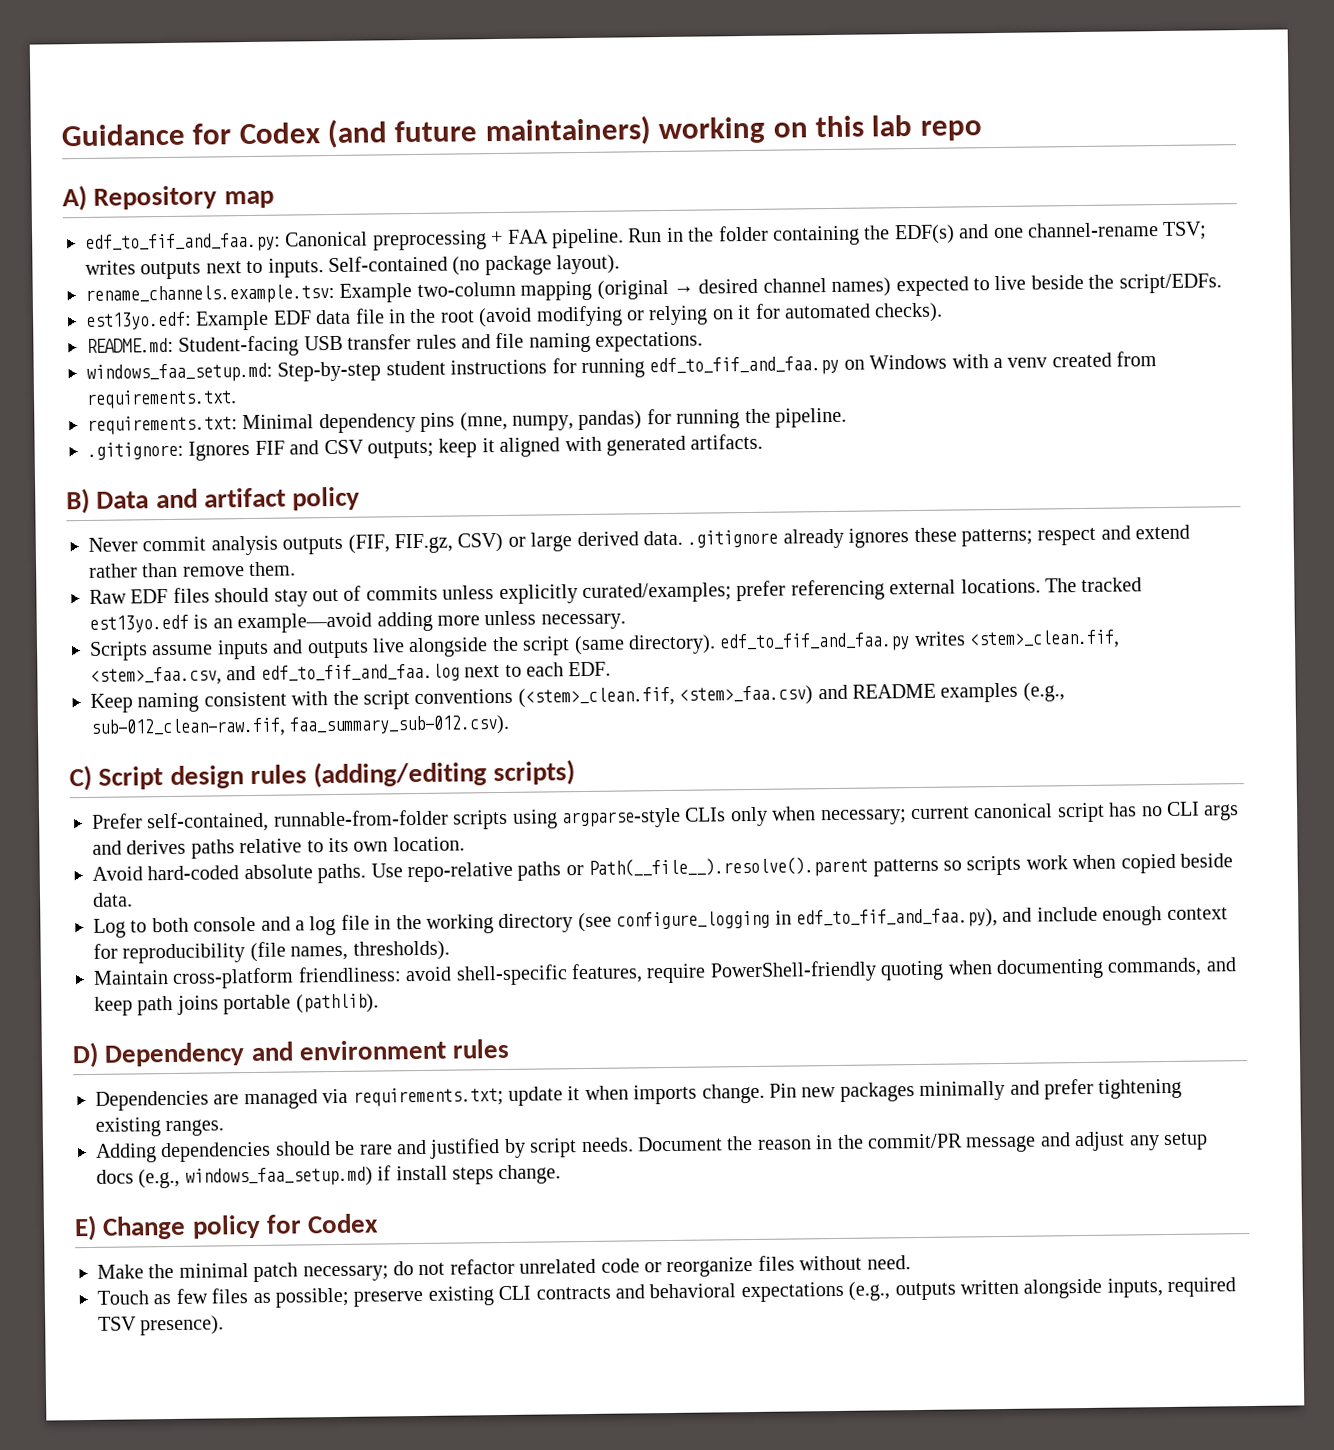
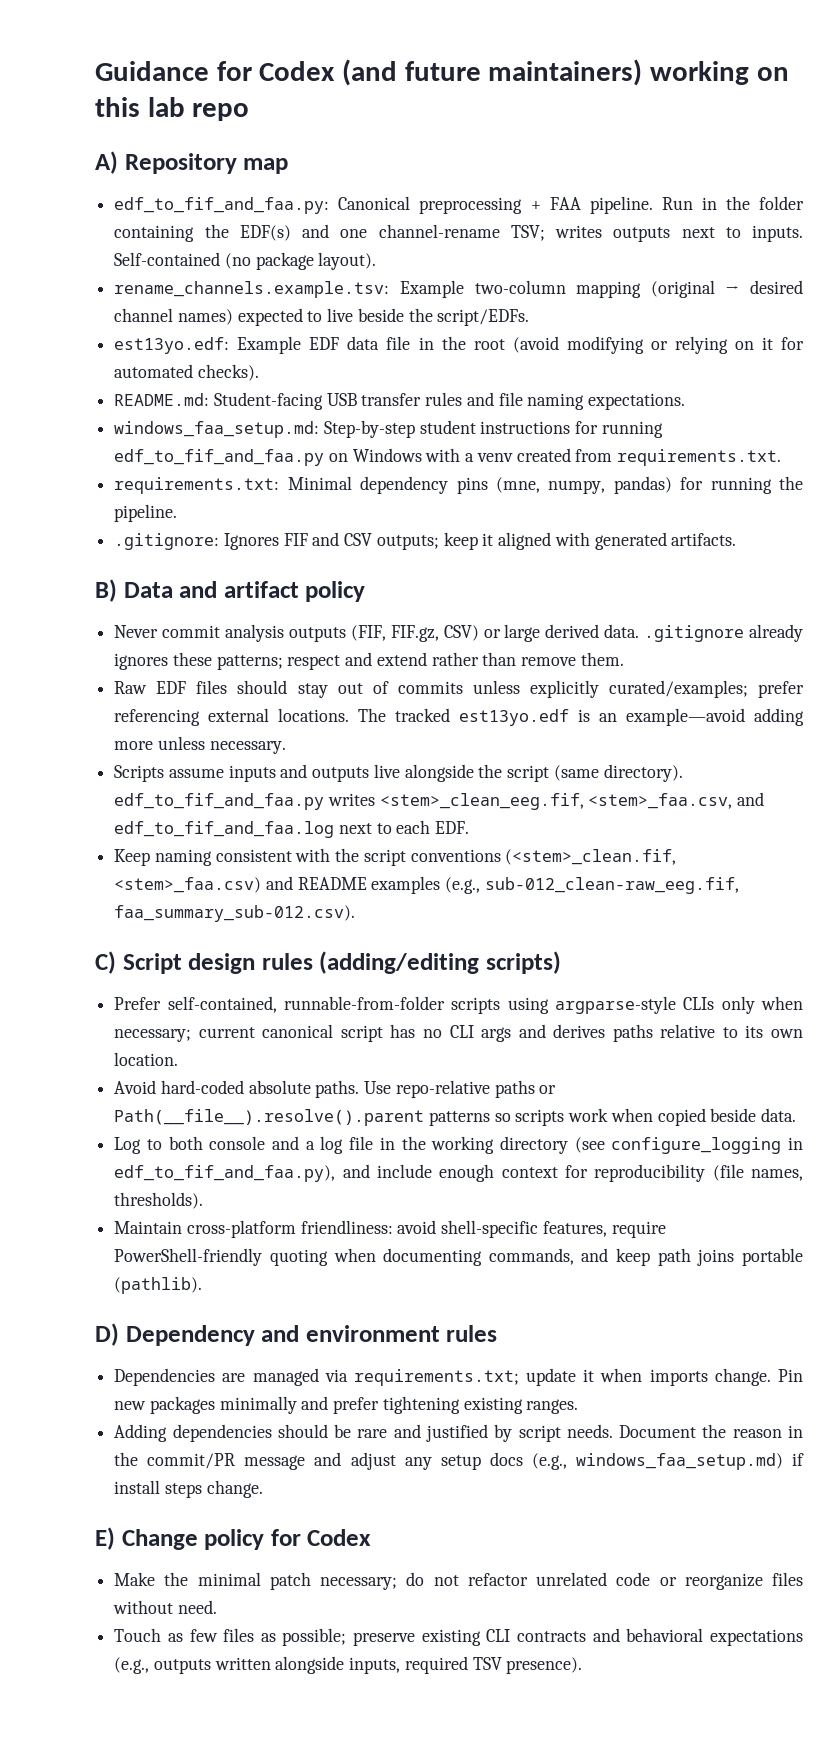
[969,629,1121,650] <stem>_clean.fif, -> [379,793,584,810] <stem>_clean_eeg.fif,
[90,717,286,738] sub-012_clean-raw.fif, -> [484,877,739,894] sub-012_clean-raw_eeg.fif,

